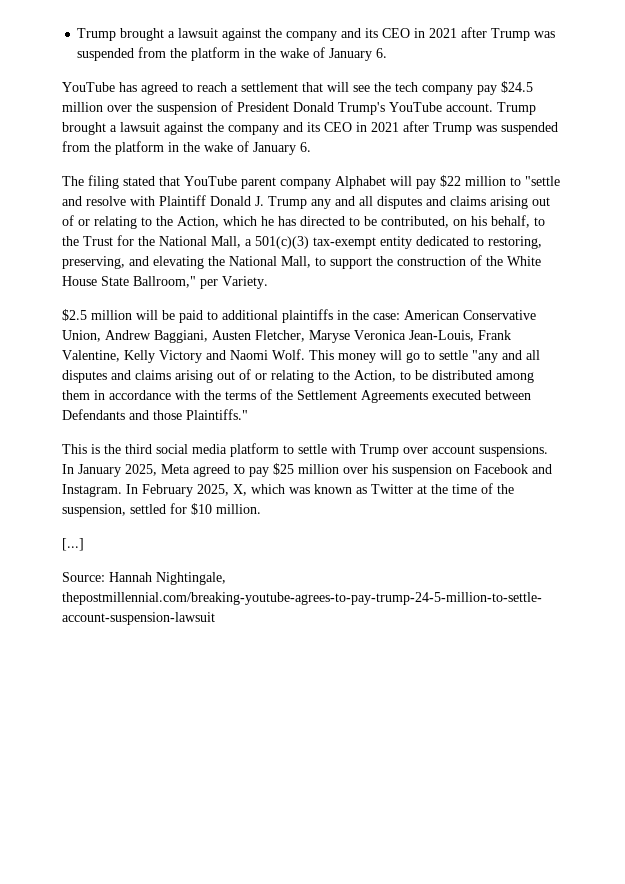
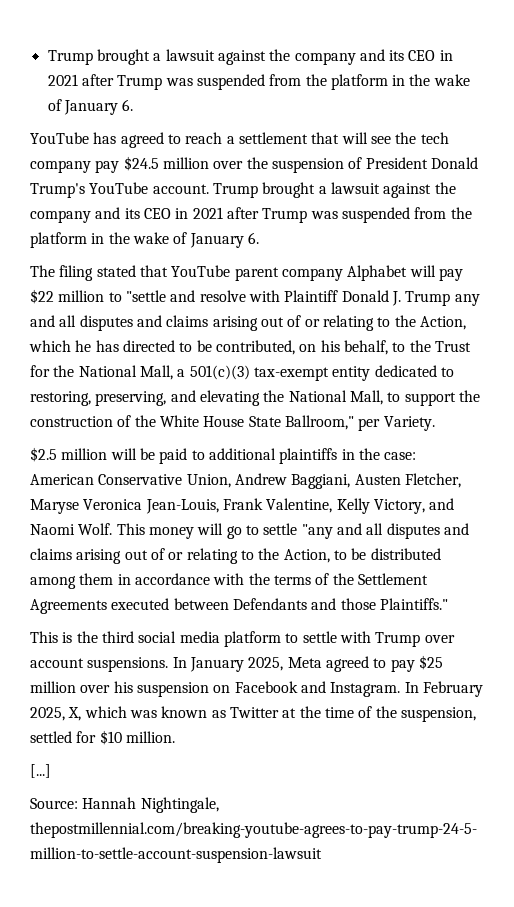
[159,350,202,363] Victory -> [373,499,425,514] Victory,

